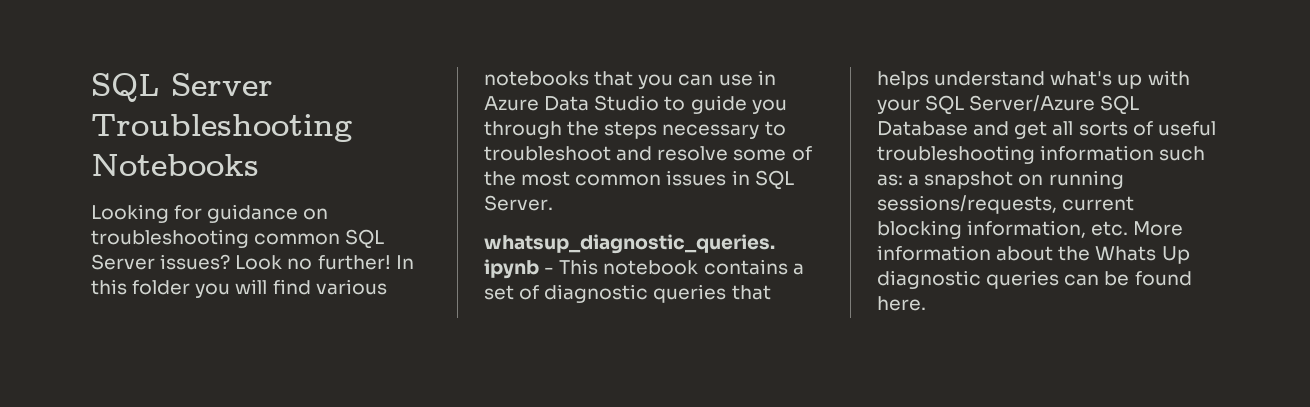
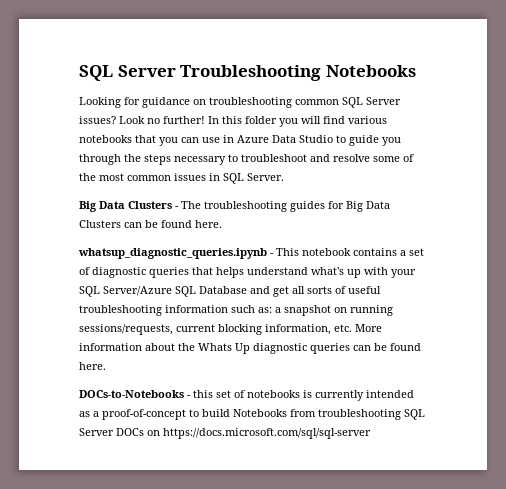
(553, 203) none -> [79,201,390,212] [79,220,222,228] // Big Data Clusters - The troubleshooting guides for Big Data Clusters can be found here.
(926, 303) none -> [79,390,414,401] [79,409,425,420] [79,428,371,439] // DOCs-to-Notebooks - this set of notebooks is currently intended as a proof-of-concept to build Notebooks from troubleshooting SQL Server DOCs on https://docs.microsoft.com/sql/sql-server

